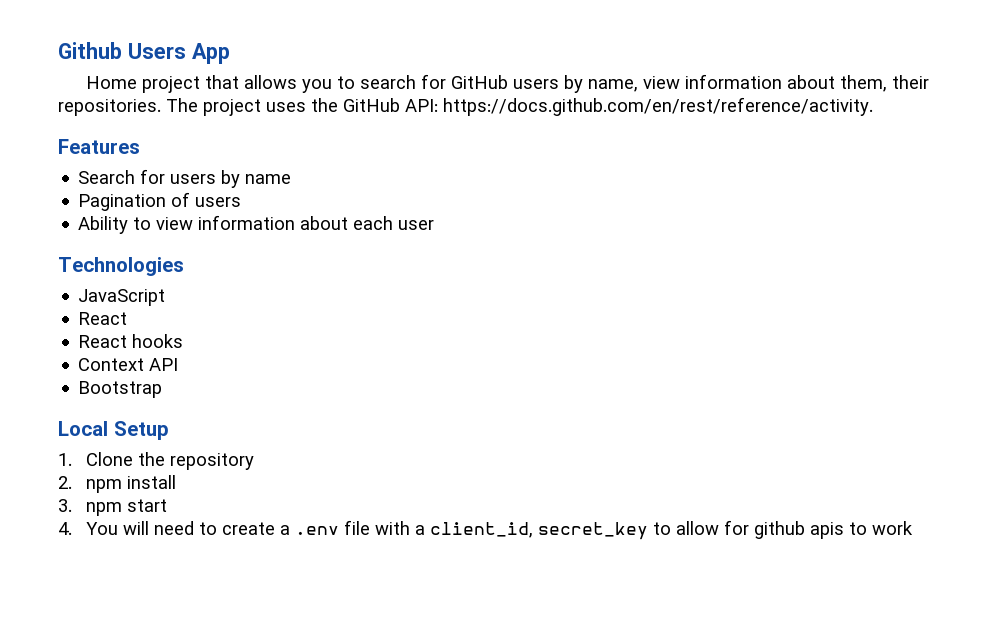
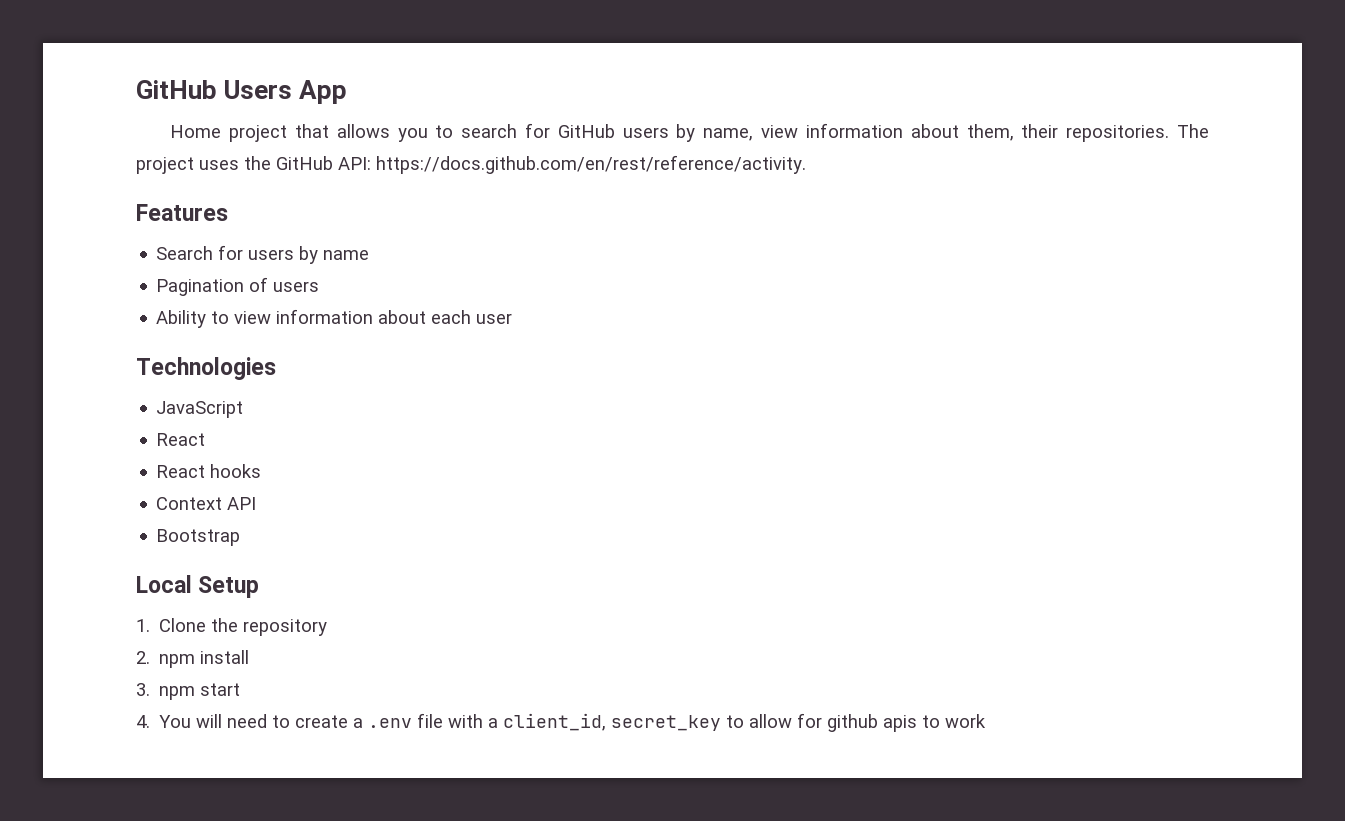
[58,42,122,59] Github -> [136,80,217,99] GitHub

